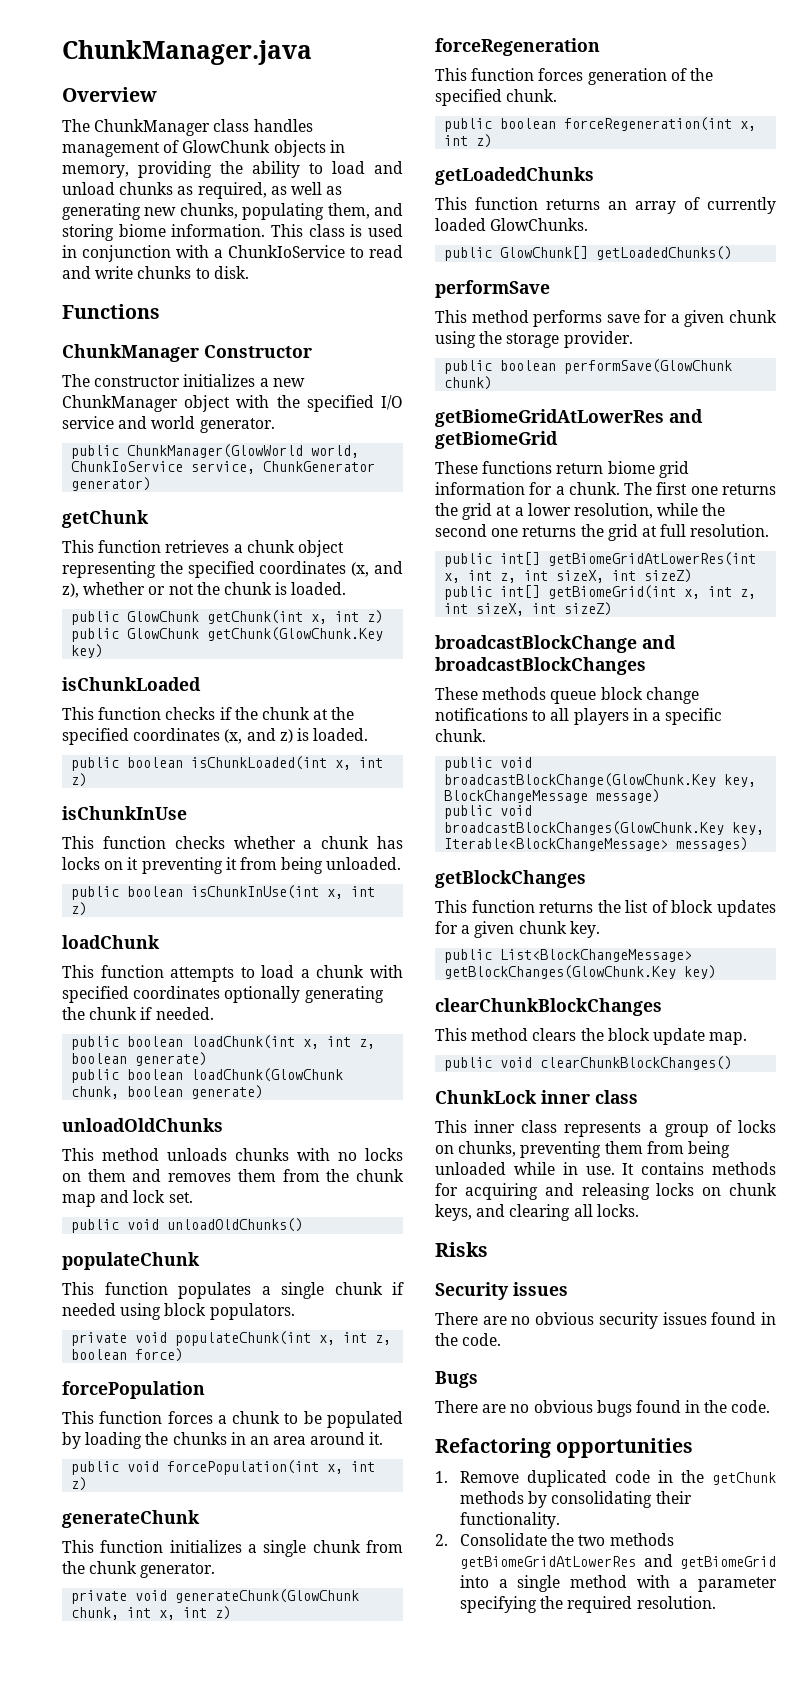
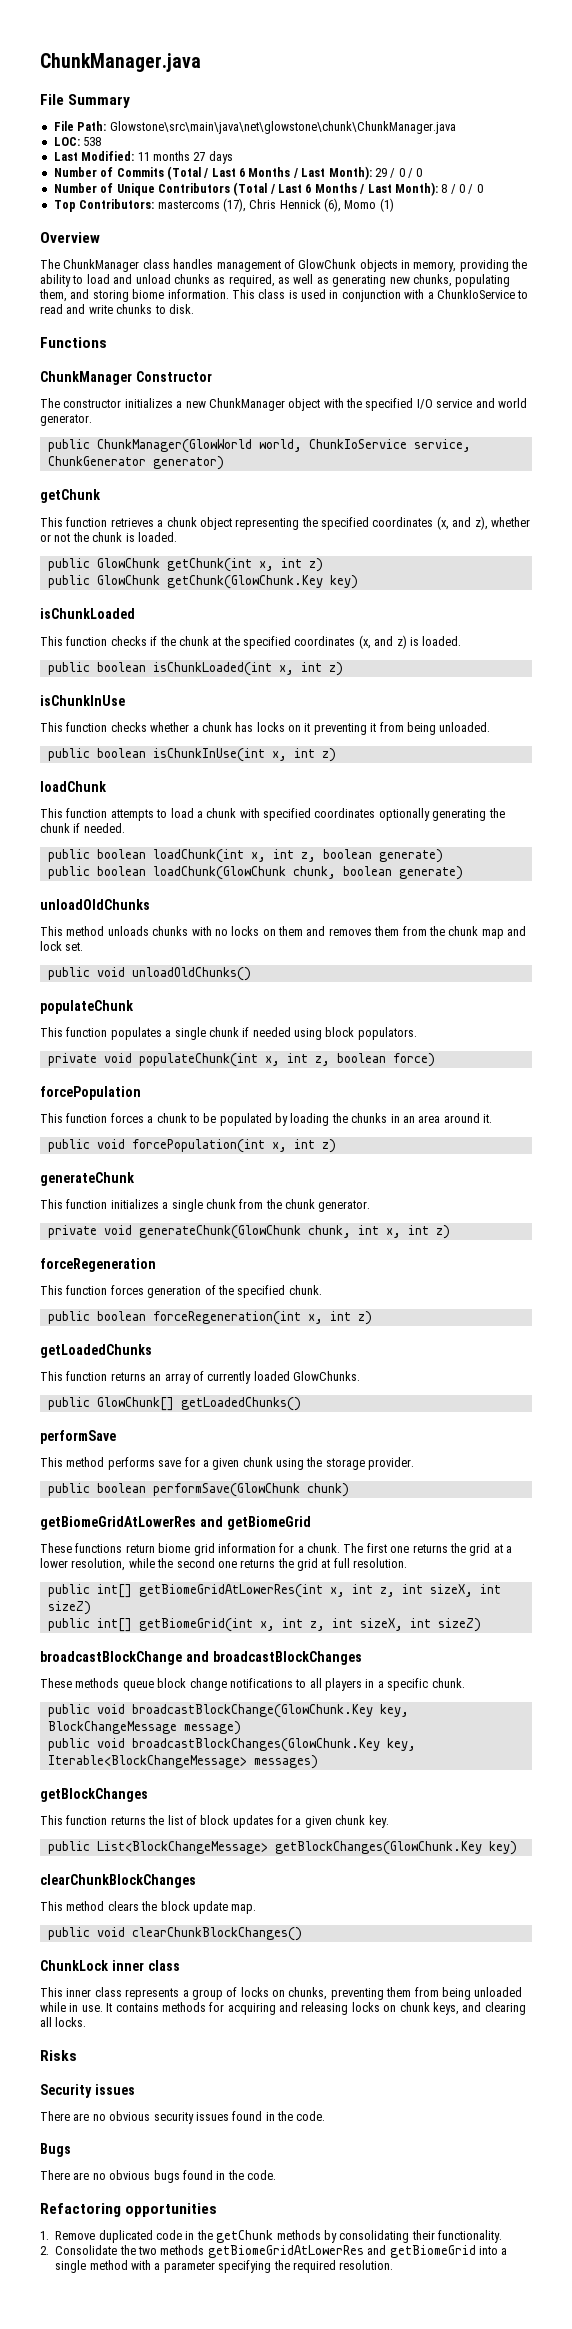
(312, 52) none -> [40,94,131,108] [53,121,456,134] [53,137,102,146] [53,151,233,164] [53,166,423,180] [53,182,483,196] [53,198,394,212] // File Summary // File Path: Glowstone\src\main\java\net\glowstone\chunk\ChunkManager.java // LOC: 538 // Last Modified: 11 months 27 days // Number of Commits (Total / Last 6 Months / Last Month): 29 / 0 / 0 // Number of Unique Contributors (Total / Last 6 Months / Last Month): 8 / 0 / 0 // Top Contributors: mastercoms (17), Chris Hennick (6), Momo (1)

